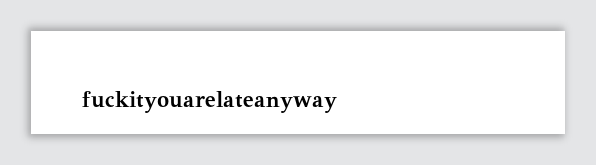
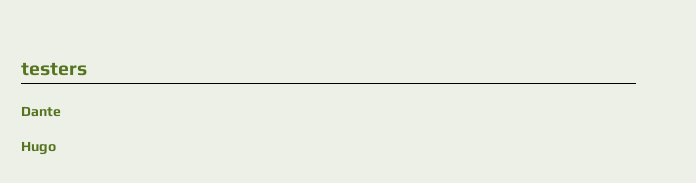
[82,91,337,113] fuckityouarelateanyway -> [21,62,87,76] [21,106,61,117] [21,141,56,155] testers // Dante // Hugo

